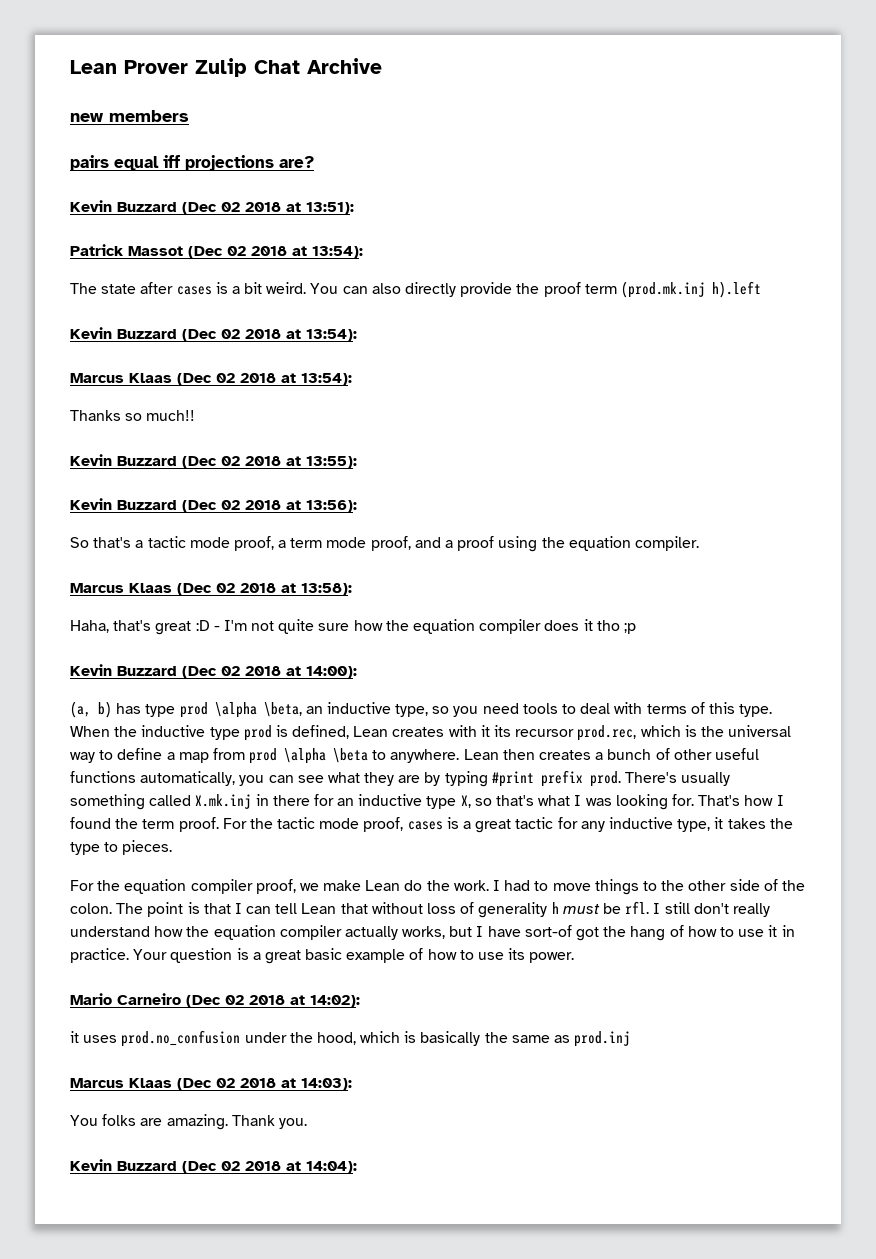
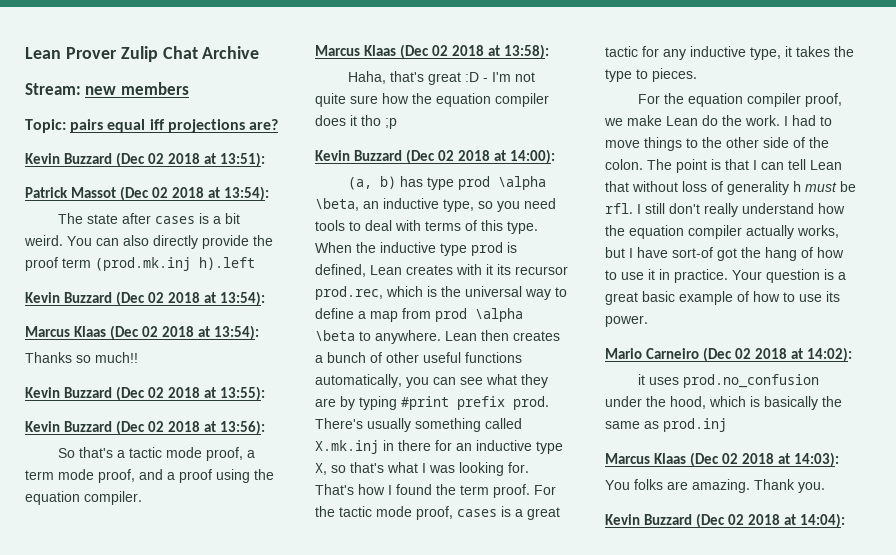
(382, 66) none -> [25,83,81,95] Stream:
(189, 116) none -> [25,119,66,133] Topic:

